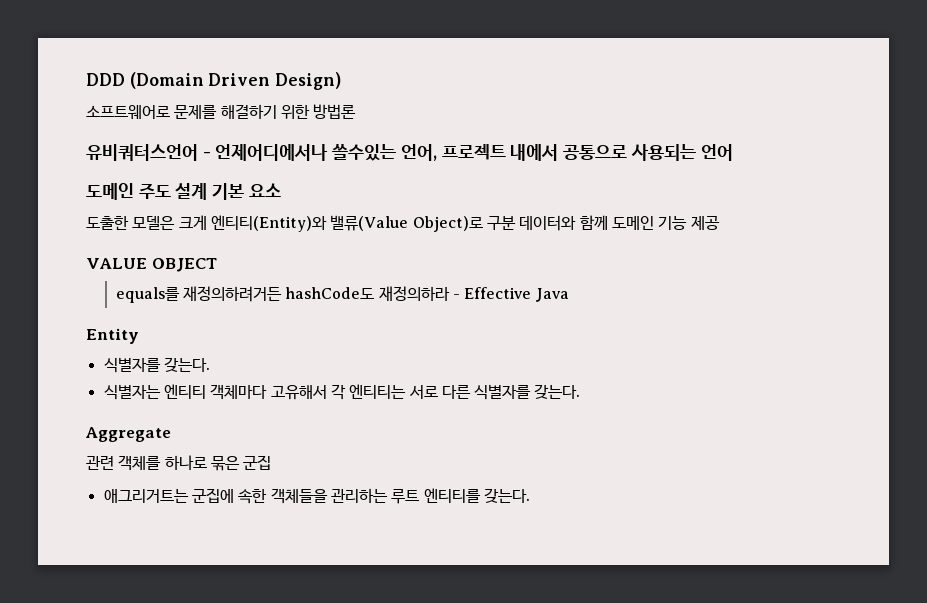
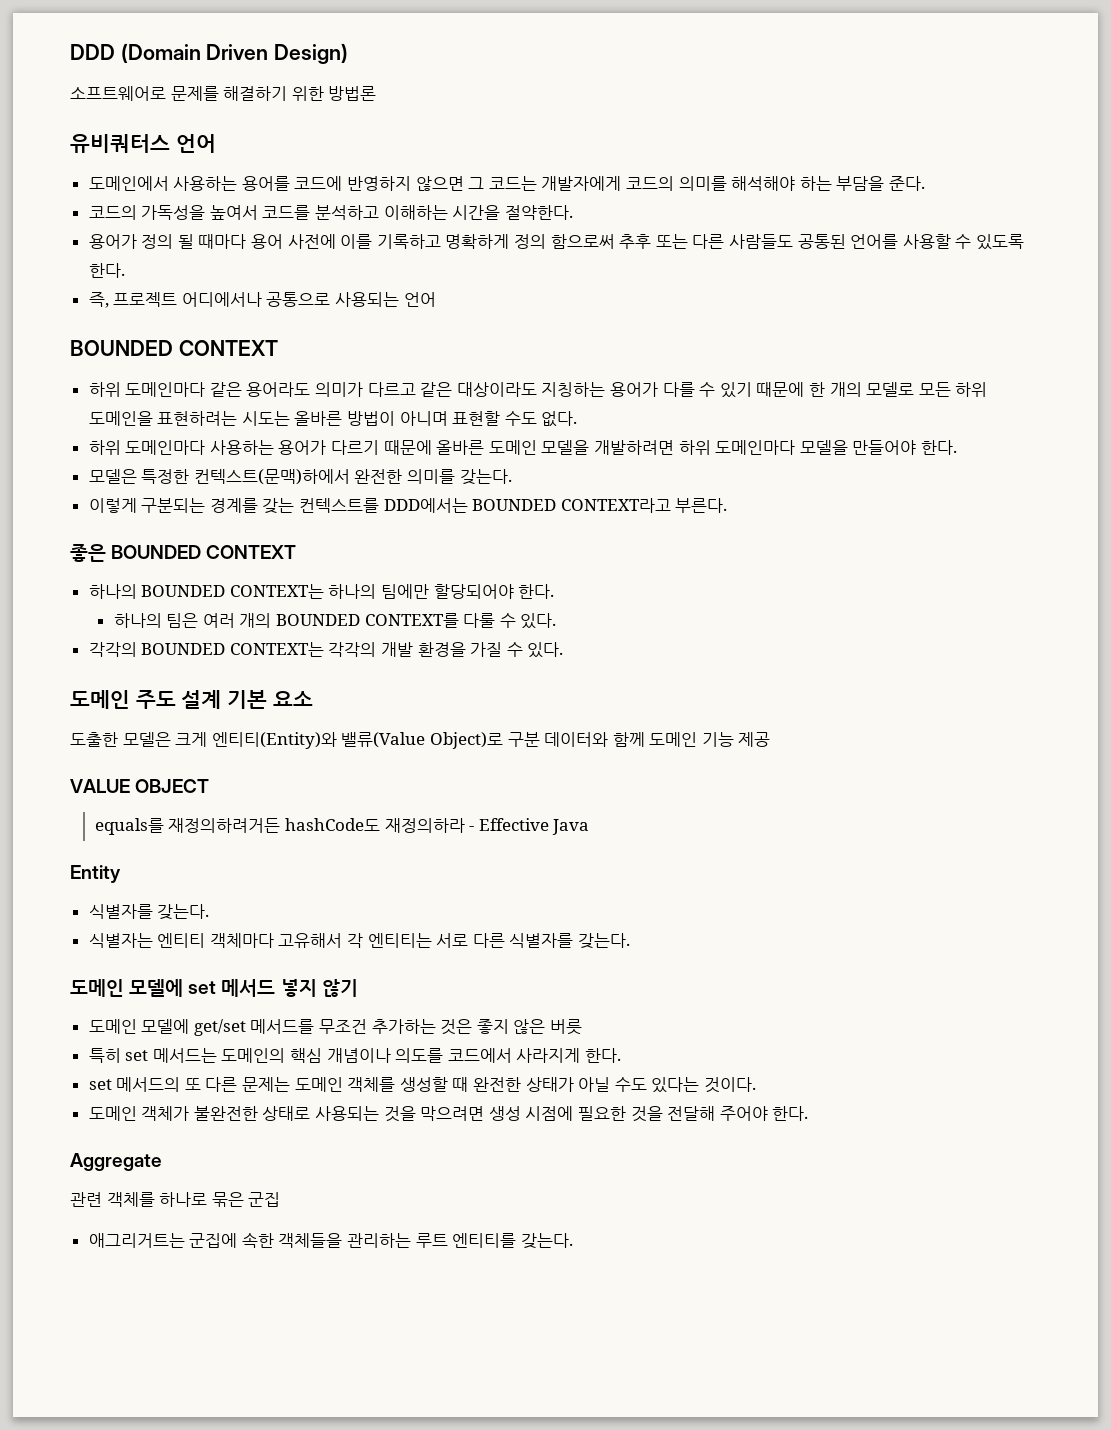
[86,144,733,161] 유비쿼터스언어 - 언제어디에서나 쓸수있는 언어, 프로젝트 내에서 공통으로 사용되는 언어 -> [70,134,216,153] [88,176,925,191] [88,205,573,220] [88,234,1024,250] [88,263,125,278] [88,292,436,308] [70,340,278,356] [88,382,988,398] [88,411,578,427] [88,440,957,455] [88,469,512,485] [88,498,728,514] [70,544,297,562] [88,584,555,599] [113,613,557,629] [88,642,564,658] 유비쿼터스 언어 // 도메인에서 사용하는 용어를 코드에 반영하지 않으면 그 코드는 개발자에게 코드의 의미를 해석해야 하는 부담을 준다. // 코드의 가독성을 높여서 코드를 분석하고 이해하는 시간을 절약한다. // 용어가 정의 될 때마다 용어 사전에 이를 기록하고 명확하게 정의 함으로써 추후 또는 다른 사람들도 공통된 언어를 사용할 수 있도록 한다. // 즉, 프로젝트 어디에서나 공통으로 사용되는 언어 // BOUNDED CONTEXT // 하위 도메인마다 같은 용어라도 의미가 다르고 같은 대상이라도 지칭하는 용어가 다를 수 있기 때문에 한 개의 모델로 모든 하위 도메인을 표현하려는 시도는 올바른 방법이 아니며 표현할 수도 없다. // 하위 도메인마다 사용하는 용어가 다르기 때문에 올바른 도메인 모델을 개발하려면 하위 도메인마다 모델을 만들어야 한다. // 모델은 특정한 컨텍스트(문맥)하에서 완전한 의미를 갖는다. // 이렇게 구분되는 경계를 갖는 컨텍스트를 DDD에서는 BOUNDED CONTEXT라고 부른다. // 좋은 BOUNDED CONTEXT // 하나의 BOUNDED CONTEXT는 하나의 팀에만 할당되어야 한다. // 하나의 팀은 여러 개의 BOUNDED CONTEXT를 다룰 수 있다. // 각각의 BOUNDED CONTEXT는 각각의 개발 환경을 가질 수 있다.
(581, 391) none -> [70,979,358,998] [88,1019,583,1036] [88,1048,622,1063] [88,1077,756,1093] [88,1106,809,1122] // 도메인 모델에 set 메서드 넣지 않기 // 도메인 모델에 get/set 메서드를 무조건 추가하는 것은 좋지 않은 버릇 // 특히 set 메서드는 도메인의 핵심 개념이나 의도를 코드에서 사라지게 한다. // set 메서드의 또 다른 문제는 도메인 객체를 생성할 때 완전한 상태가 아닐 수도 있다는 것이다. // 도메인 객체가 불완전한 상태로 사용되는 것을 막으려면 생성 시점에 필요한 것을 전달해 주어야 한다.

